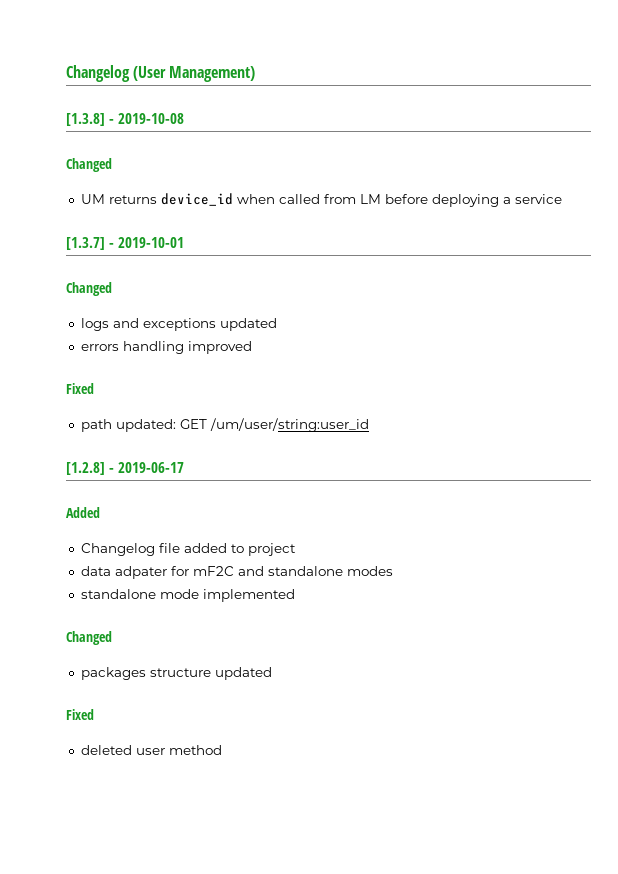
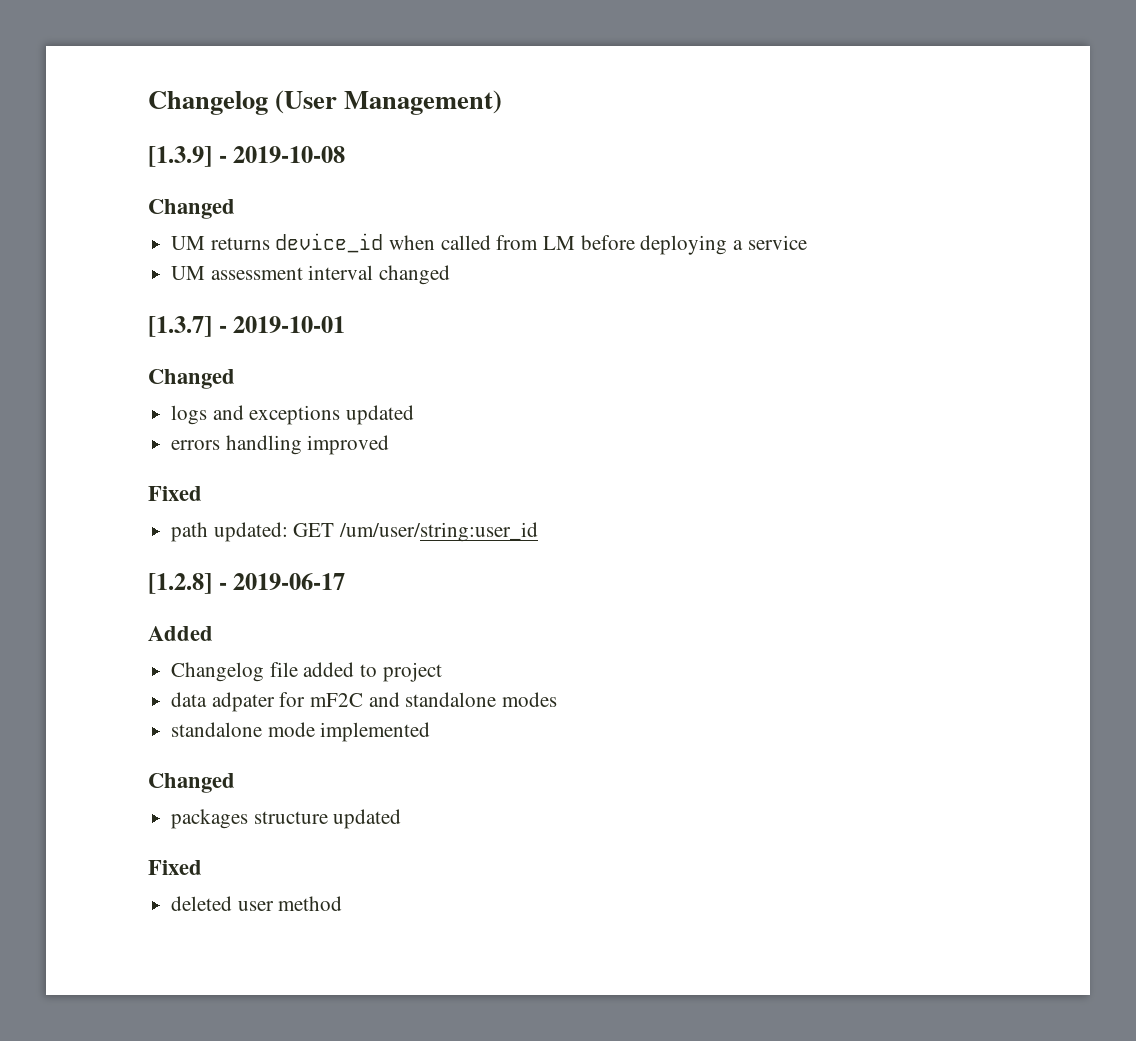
[66,113,105,126] [1.3.8] -> [148,146,212,167] [1.3.9]
(562, 199) none -> [171,265,451,285] // UM assessment interval changed

